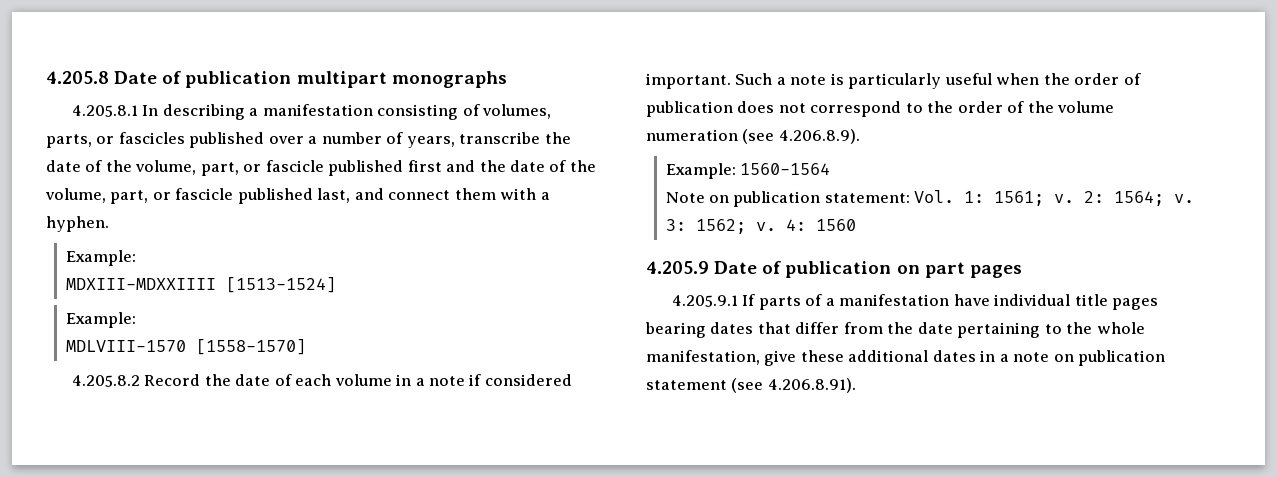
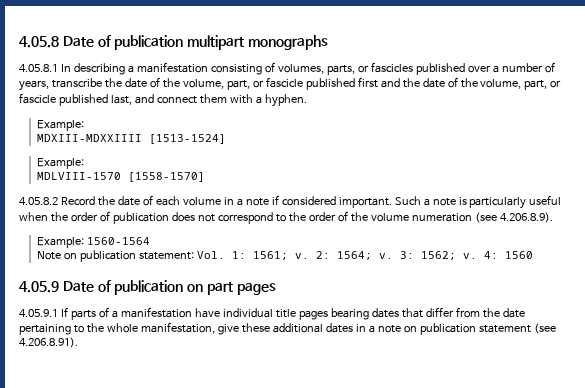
[46,71,109,84] 4.205.8 -> [19,36,59,48] 4.05.8
[71,105,138,117] 4.205.8.1 -> [19,64,58,72] 4.05.8.1
[71,375,140,387] 4.205.8.2 -> [19,197,58,205] 4.05.8.2
[646,261,709,274] 4.205.9 -> [19,281,59,293] 4.05.9
[671,295,738,307] 4.205.9.1 -> [19,309,58,317] 4.05.9.1

